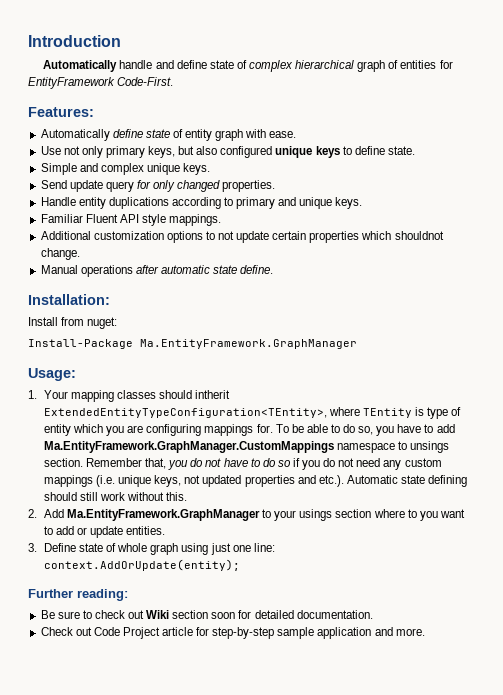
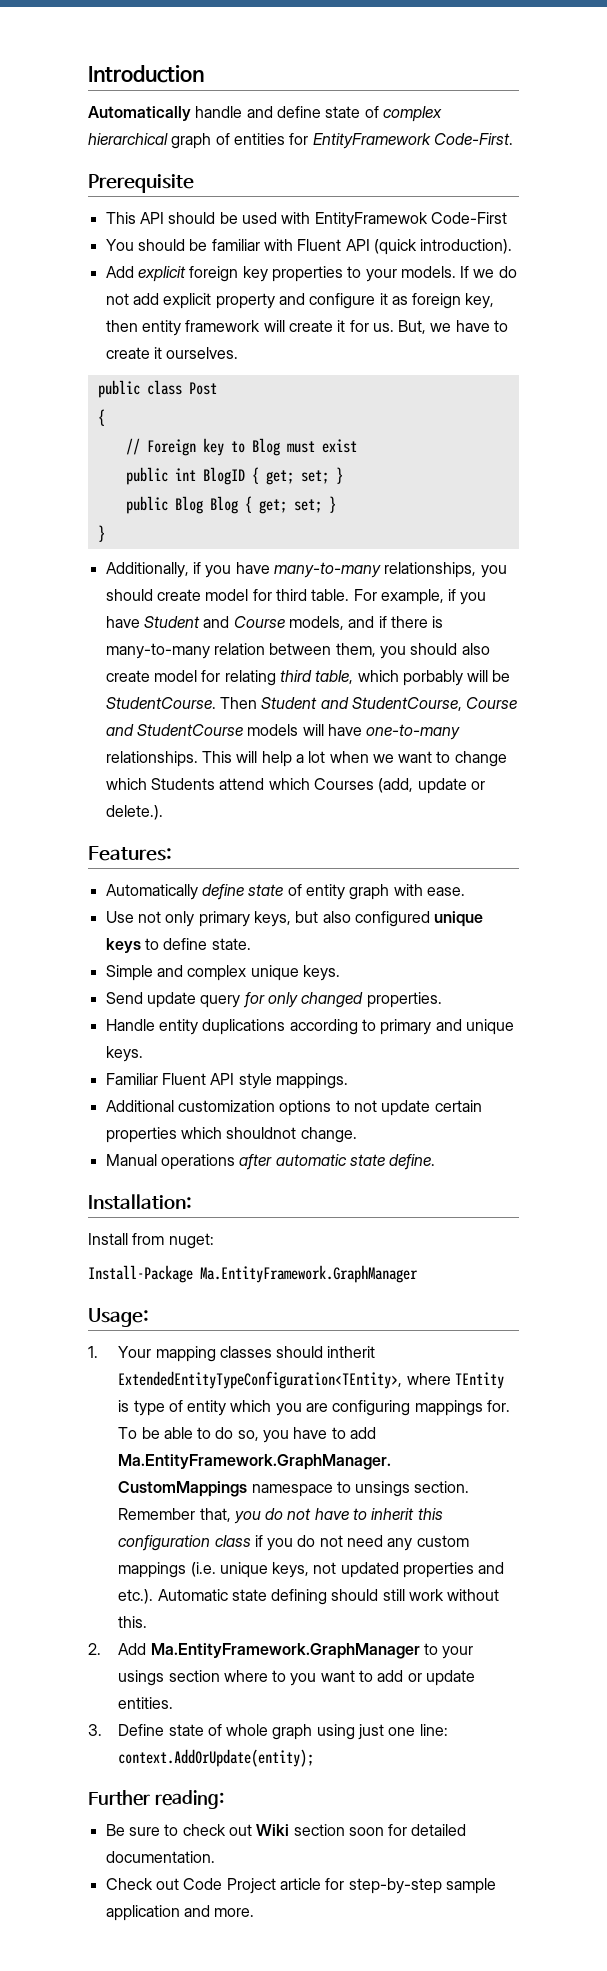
(174, 81) none -> [88,174,194,193] [105,212,507,228] [105,239,513,255] [105,266,517,282] [105,293,495,309] [105,320,509,336] [105,347,239,359] [97,380,217,398] [97,409,105,426] [125,438,357,456] [125,467,343,485] [125,496,336,514] [97,525,105,542] [105,562,507,578] [105,589,487,605] [105,616,444,630] [105,643,490,659] [105,670,511,686] [105,697,518,711] [105,724,461,740] [105,751,507,767] [105,778,485,794] [105,805,163,820] // Prerequisite // This API should be used with EntityFramewok Code-First // You should be familiar with Fluent API (quick introduction). // Add explicit foreign key properties to your models. If we do not add explicit property and configure it as foreign key, then entity framework will create it for us. But, we have to create it ourselves. // public class Post // { // // Foreign key to Blog must exist // public int BlogID { get; set; } // public Blog Blog { get; set; } // } // Additionally, if you have many-to-many relationships, you should create model for third table. For example, if you have Student and Course models, and if there is many-to-many relation between them, you should also create model for relating third table, which porbably will be StudentCourse. Then Student and StudentCourse, Course and StudentCourse models will have one-to-many relationships. This will help a lot when we want to change which Students attend which Courses (add, update or delete.).
[262,458,291,467] do so -> [371,1508,443,1520] [118,1535,251,1551] inherit this configuration class

